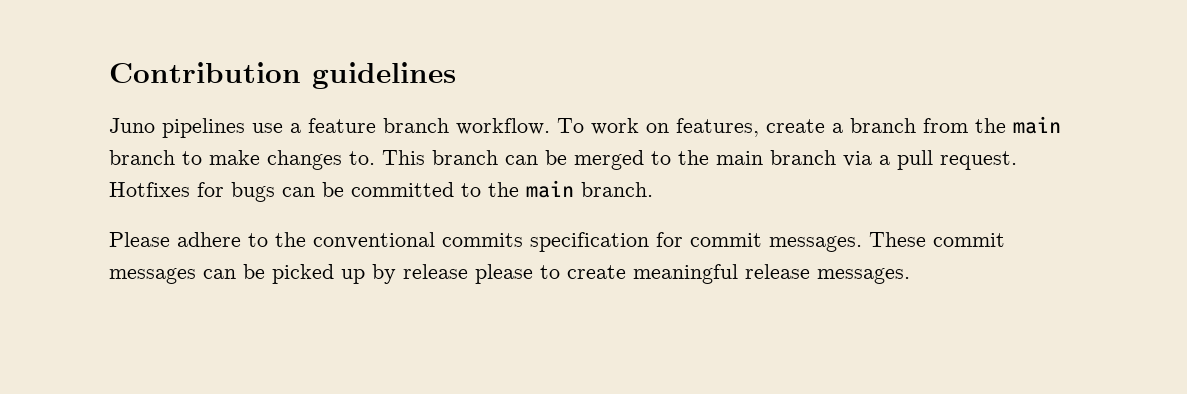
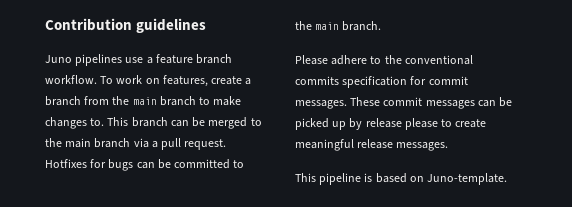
(910, 276) none -> [295,173,508,185] // This pipeline is based on Juno-template.

